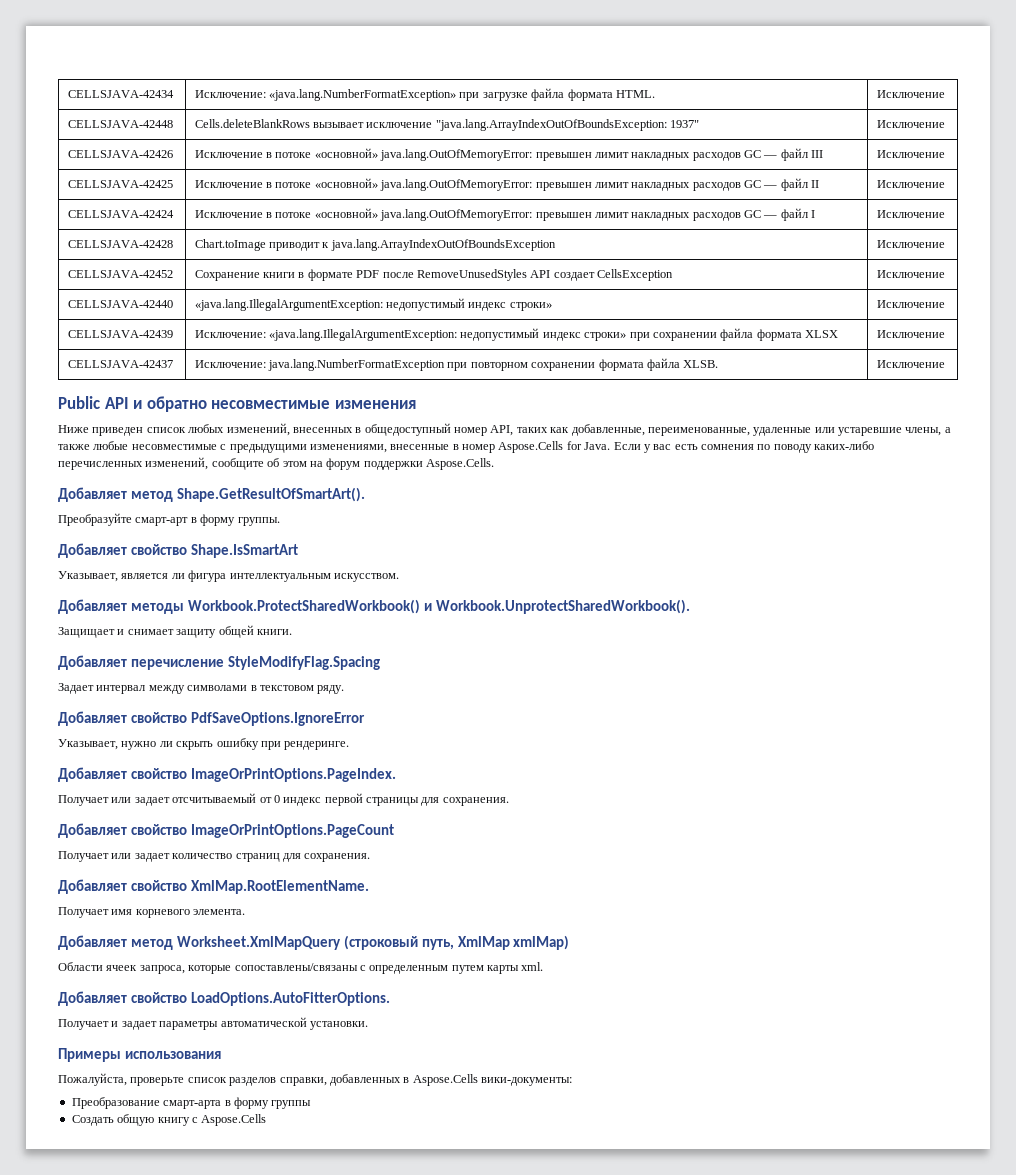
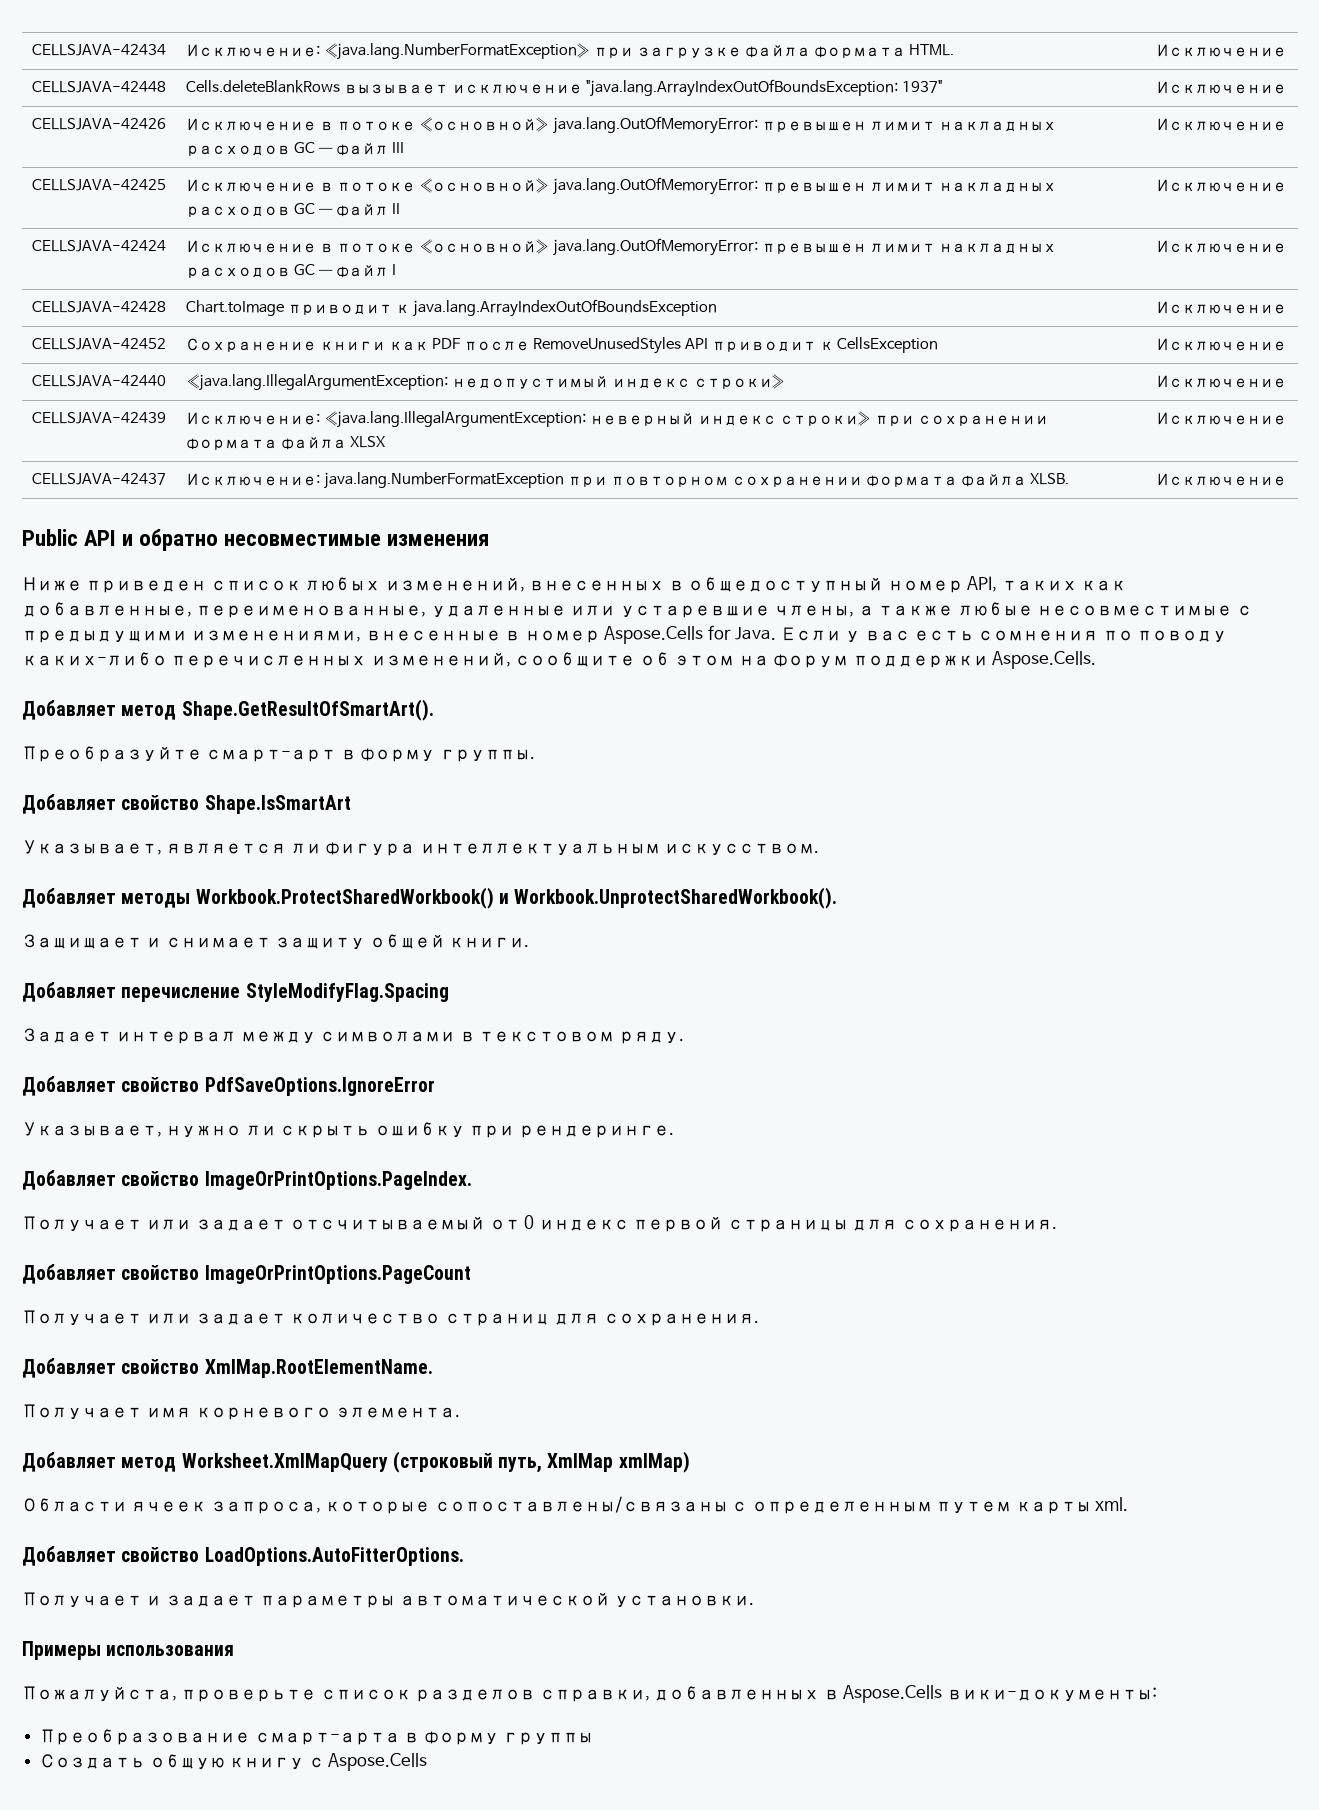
[298,269,353,281] в формате -> [388,341,428,351] как
[553,272,595,281] создает -> [712,341,834,352] приводит к
[460,328,540,341] недопустимый -> [589,413,694,426] неверный
[720,328,802,341] файла формата -> [185,437,346,450] формата файла

